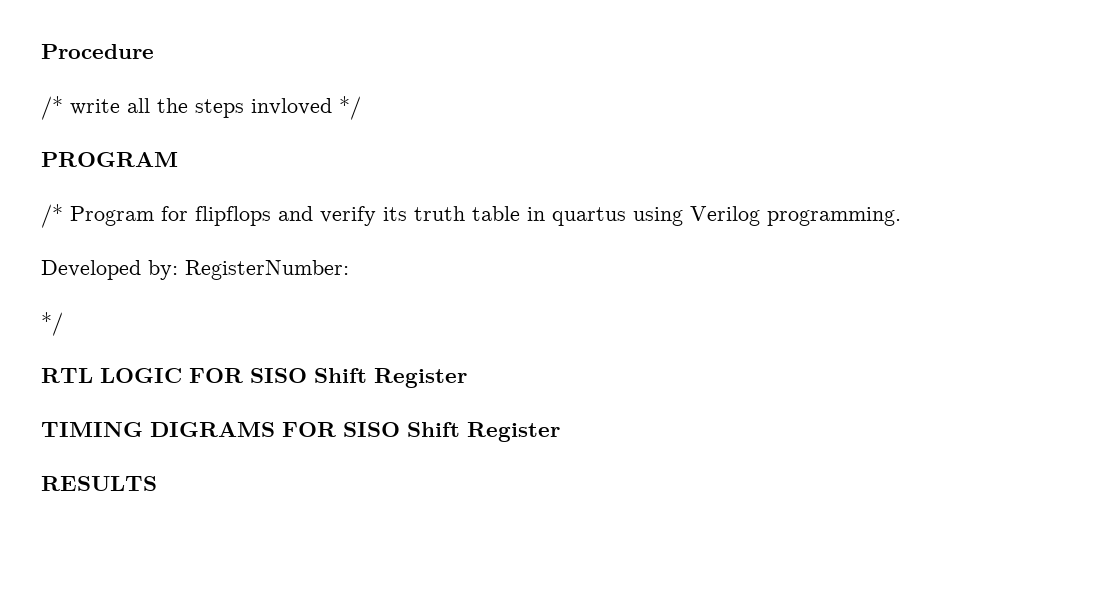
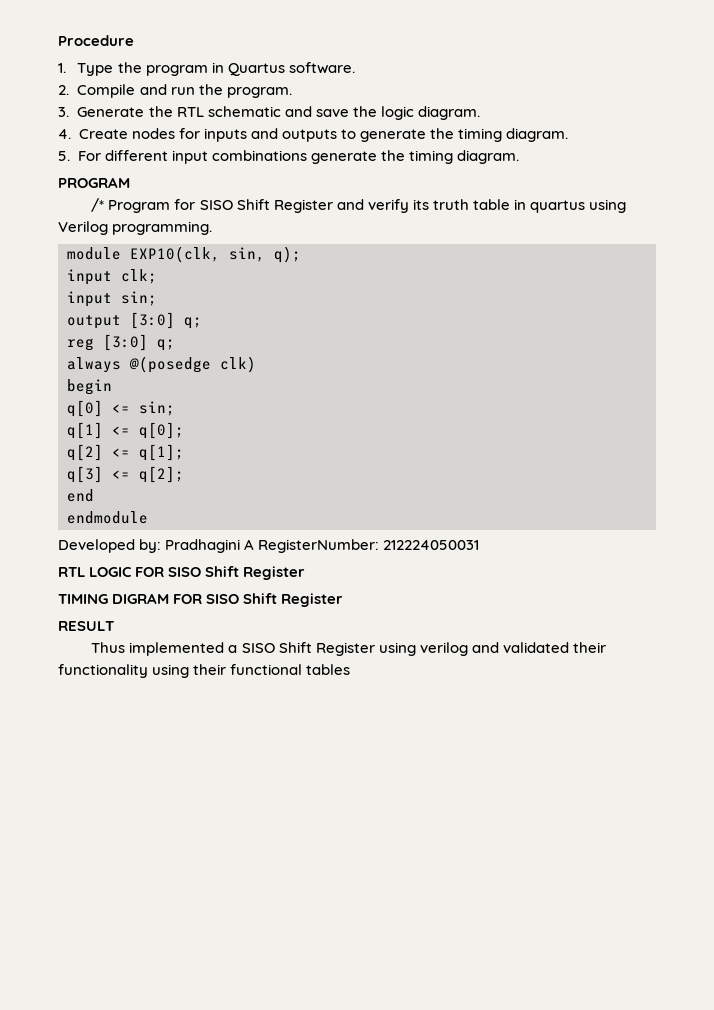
[41,96,361,120] /* write all the steps invloved */ -> [58,62,355,76] [58,84,292,98] [58,106,480,120] [58,128,568,142] [58,150,519,164] 1. Type the program in Quartus software. // 2. Compile and run the program. // 3. Generate the RTL schematic and save the logic diagram. // 4. Create nodes for inputs and outputs to generate the timing diagram. // 5. For different input combinations generate the timing diagram.
[195,206,271,226] flipflops -> [199,199,333,213] SISO Shift Register
(901, 216) none -> [67,246,301,263] [67,269,157,285] [67,291,157,307] [67,312,202,329] [67,334,175,351] [67,356,256,373] [67,379,112,395] [67,400,175,417] [67,422,184,439] [67,444,184,461] [67,466,184,483] [67,489,94,502] [67,511,148,524] // module EXP10(clk, sin, q); // input clk; // input sin; // output [3:0] q; // reg [3:0] q; // always @(posedge clk) // begin // q[0] <= sin; // q[1] <= q[0]; // q[2] <= q[1]; // q[3] <= q[2]; // end // endmodule
(178, 270) none -> [165,539,255,553] Pradhagini A
[41,312,63,336] // */ -> [383,540,480,550] 212224050031
[150,422,560,442] [41,476,157,491] DIGRAMS FOR SISO Shift Register // RESULTS -> [112,593,344,607] [58,621,114,631] [91,642,606,656] [58,664,351,678] DIGRAM FOR SISO Shift Register // RESULT // Thus implemented a SISO Shift Register using verilog and validated their functionality using their functional tables

